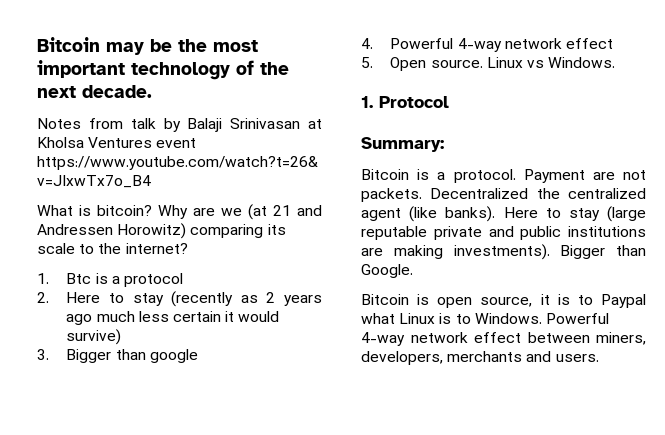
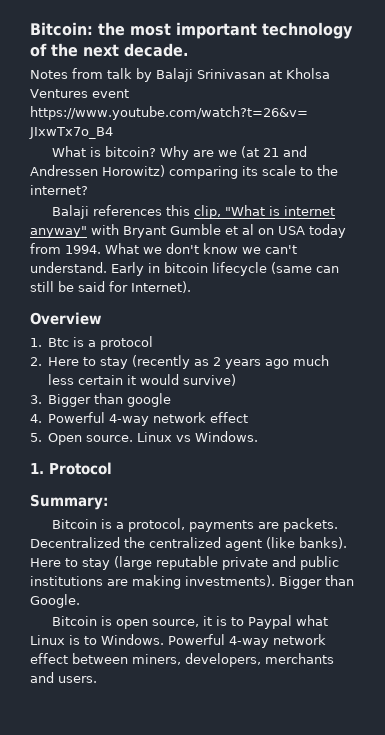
[37,37,172,55] Bitcoin may be -> [30,22,93,36] Bitcoin:
(188, 248) none -> [52,205,336,219] [30,224,346,238] [30,243,297,254] [30,262,339,276] [30,281,191,293] [30,312,101,325] // Balaji references this clip, "What is internet anyway" with Bryant Gumble et al on USA today from 1994. What we don't know we can't understand. Early in bitcoin lifecycle (same can still be said for Internet). // Overview
[453,169,646,183] protocol. Payment are not -> [128,518,280,532] protocol, payments are

